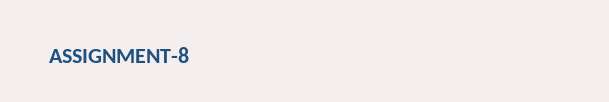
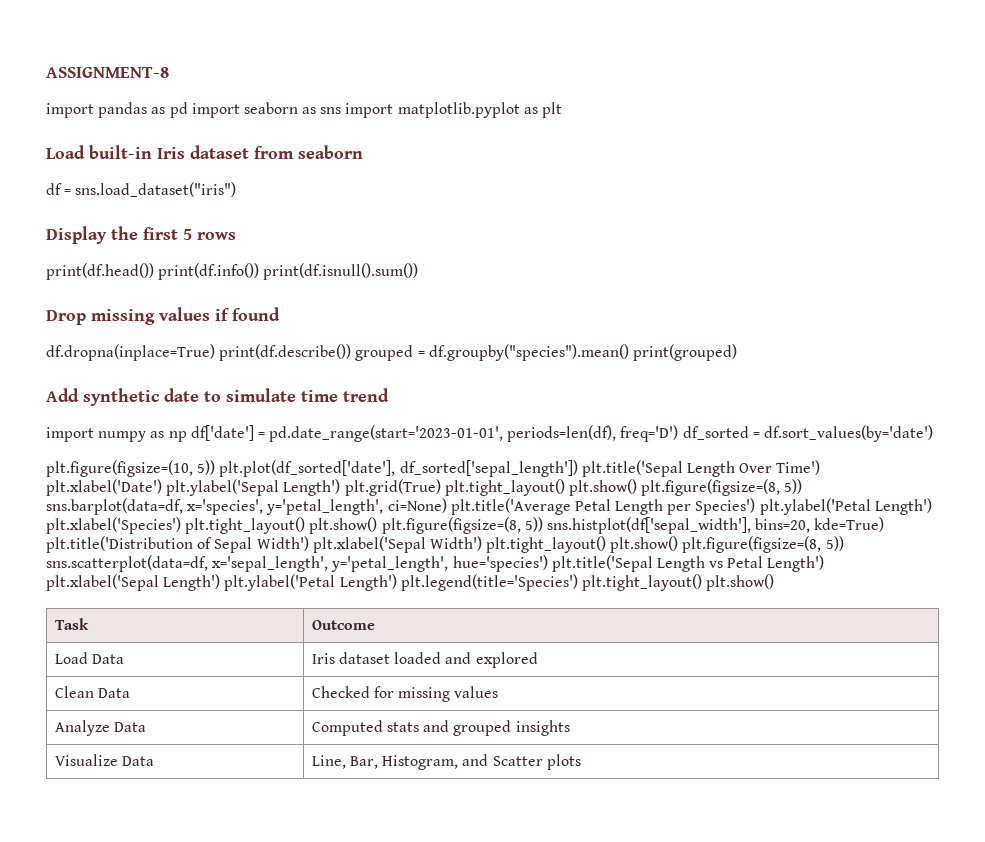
(189, 55) none -> [46,102,563,118] [46,145,363,159] [46,182,237,197] [46,226,236,244] [46,263,419,280] [46,307,280,325] [46,344,737,361] [46,388,389,406] [46,425,934,442] [46,460,821,477] [46,479,803,496] [46,498,932,515] [46,517,885,534] [46,536,844,553] [46,555,825,572] [46,574,775,591] [54,618,89,630] [311,620,375,630] [54,652,125,664] [311,652,538,668] [54,686,131,698] [311,686,499,702] [54,720,147,736] [311,720,570,736] [54,754,155,766] [311,754,581,770] // import pandas as pd import seaborn as sns import matplotlib.pyplot as plt // Load built-in Iris dataset from seaborn // df = sns.load_dataset("iris") // Display the first 5 rows // print(df.head()) print(df.info()) print(df.isnull().sum()) // Drop missing values if found // df.dropna(inplace=True) print(df.describe()) grouped = df.groupby("species").mean() print(grouped) // Add synthetic date to simulate time trend // import numpy as np df['date'] = pd.date_range(start='2023-01-01', periods=len(df), freq='D') df_sorted = df.sort_values(by='date') // plt.figure(figsize=(10, 5)) plt.plot(df_sorted['date'], df_sorted['sepal_length']) plt.title('Sepal Length Over Time') plt.xlabel('Date') plt.ylabel('Sepal Length') plt.grid(True) plt.tight_layout() plt.show() plt.figure(figsize=(8, 5)) sns.barplot(data=df, x='species', y='petal_length', ci=None) plt.title('Average Petal Length per Species') plt.ylabel('Petal Length') plt.xlabel('Species') plt.tight_layout() plt.show() plt.figure(figsize=(8, 5)) sns.histplot(df['sepal_width'], bins=20, kde=True) plt.title('Distribution of Sepal Width') plt.xlabel('Sepal Width') plt.tight_layout() plt.show() plt.figure(figsize=(8, 5)) sns.scatterplot(data=df, x='sepal_length', y='petal_length', hue='species') plt.title('Sepal Length vs Petal Length') plt.xlabel('Sepal Length') plt.ylabel('Petal Length') plt.legend(title='Species') plt.tight_layout() plt.show() // Task | Outcome // Load Data | Iris dataset loaded and explored // Clean Data | Checked for missing values // Analyze Data | Computed stats and grouped insights // Visualize Data | Line, Bar, Histogram, and Scatter plots

